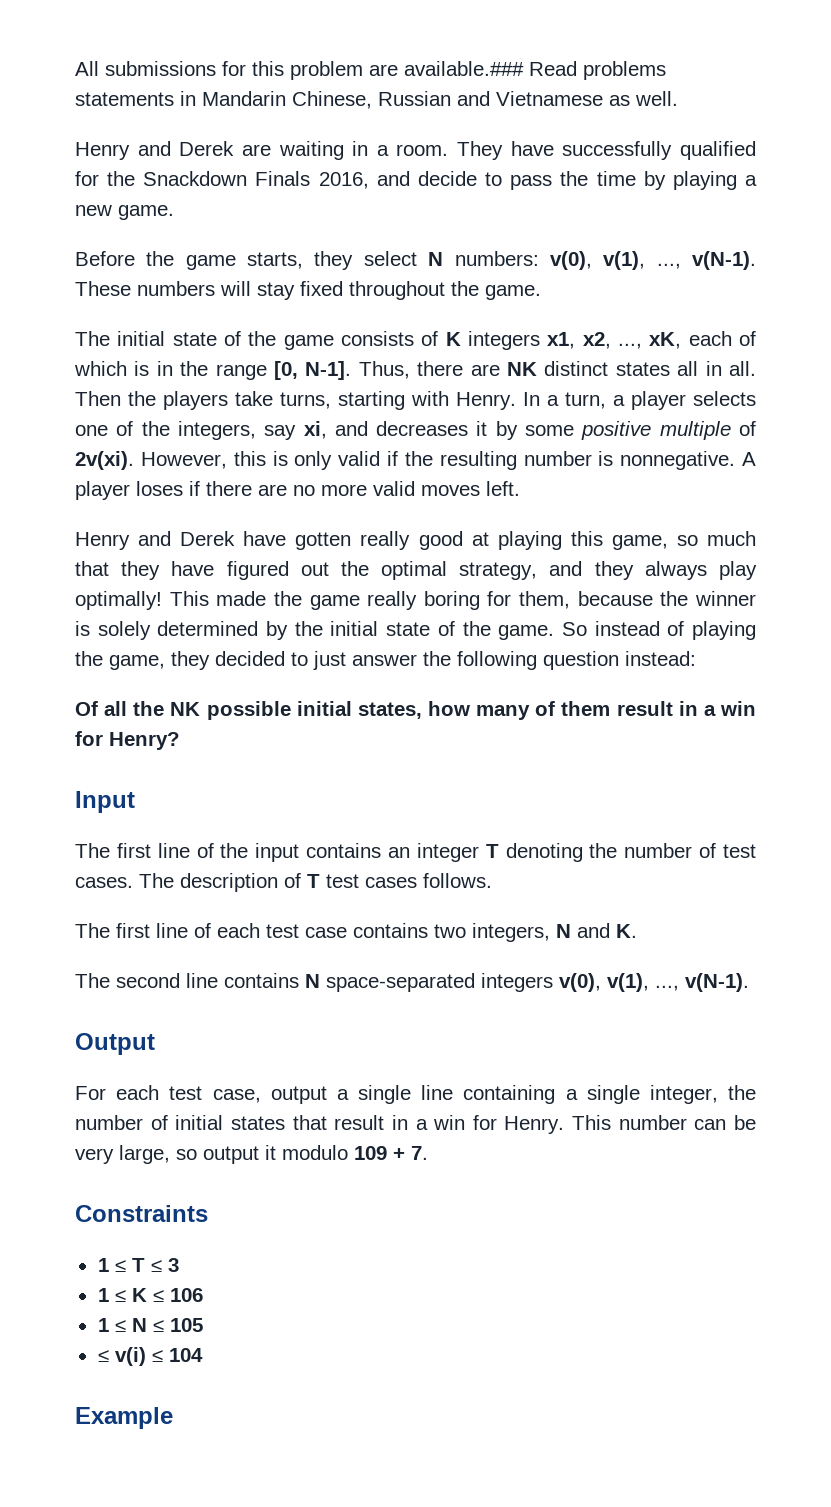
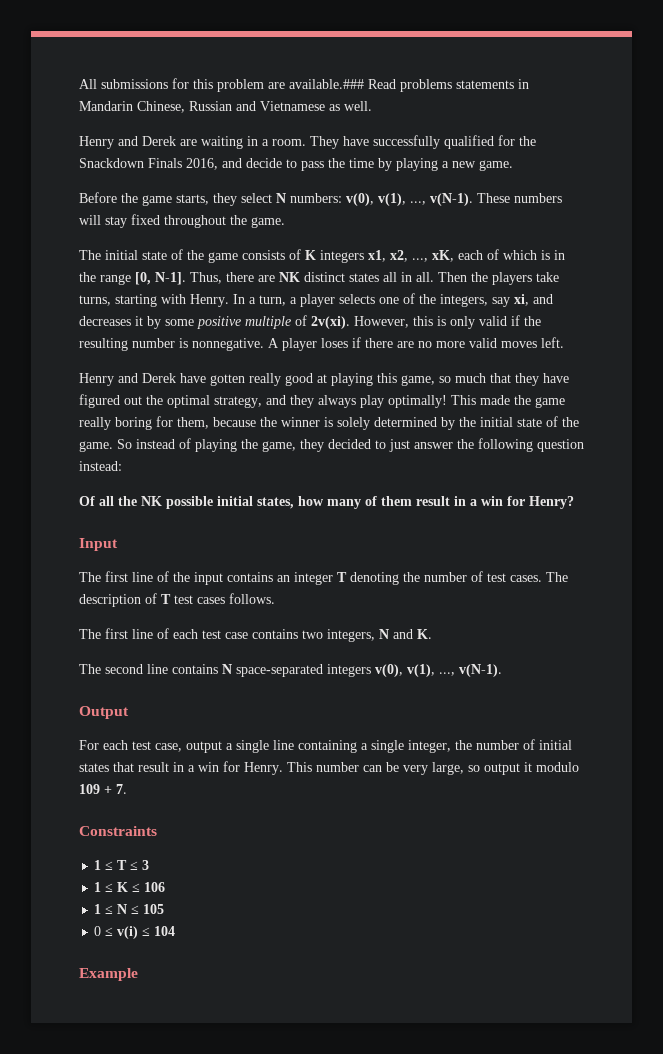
(203, 1325) none -> [94,926,102,936] 0

